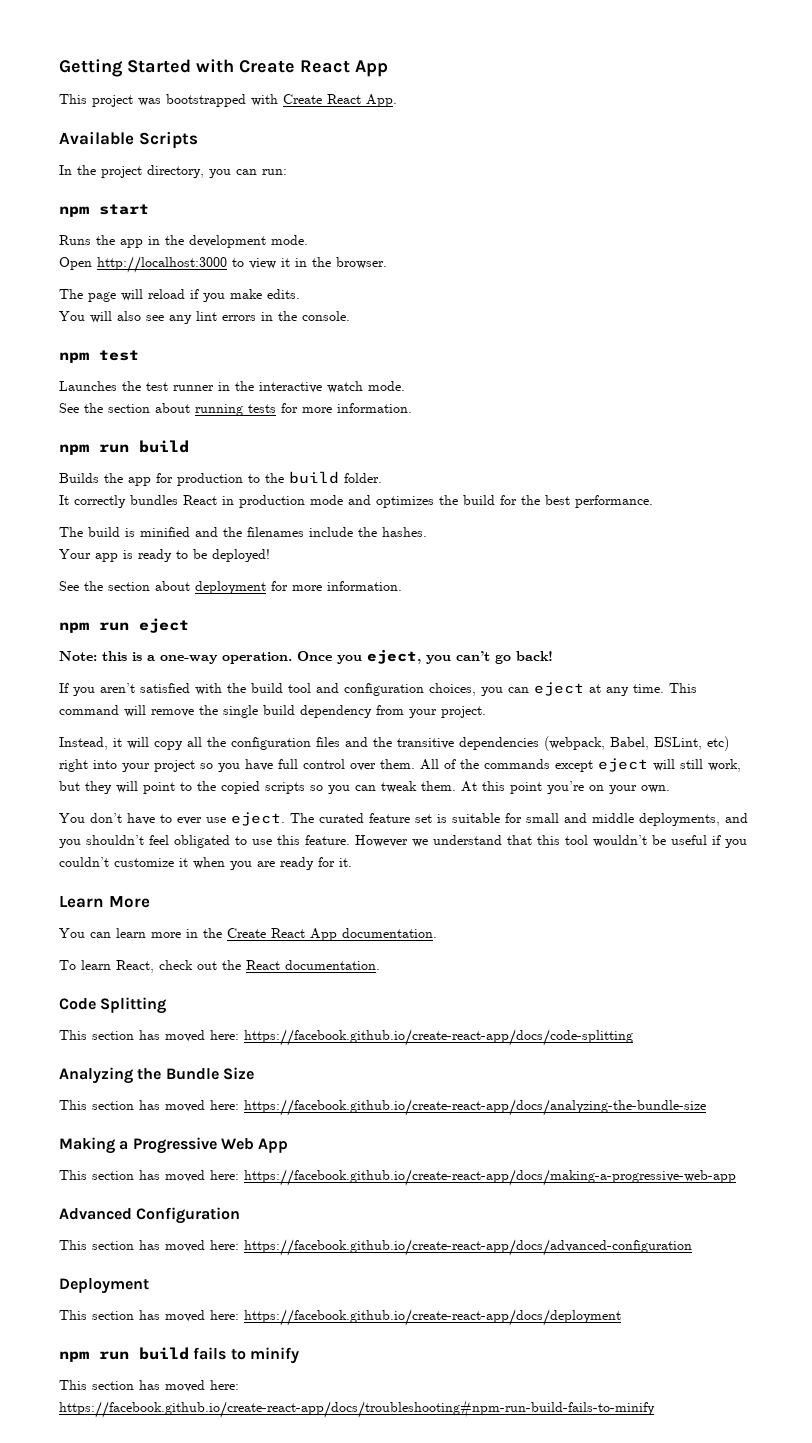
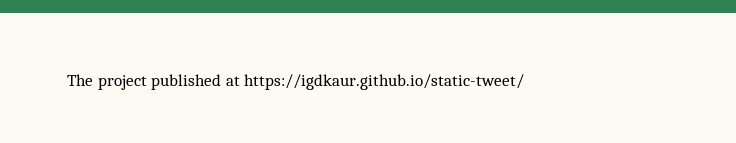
[59,59,388,77] [59,94,397,107] [59,131,198,149] [59,165,287,178] [59,204,149,217] [59,235,308,248] [59,256,387,273] [59,289,300,302] [59,311,350,324] [59,350,139,363] [59,381,405,393] [59,403,412,416] [59,440,189,455] [59,471,382,486] [59,495,653,508] [59,527,427,537] [59,549,270,562] [59,581,402,594] [59,618,189,633] [59,649,553,664] [59,682,697,696] [59,705,486,718] [59,736,729,751] [59,758,741,772] [59,781,670,794] [59,812,748,826] [59,835,747,848] [59,857,352,870] [59,895,150,908] [59,928,437,941] [59,960,380,973] [59,997,167,1014] [59,1029,633,1046] [59,1067,254,1084] [59,1099,706,1116] [59,1137,289,1154] [59,1169,736,1186] [59,1207,241,1224] [59,1239,692,1256] [59,1278,149,1294] [59,1309,621,1326] [59,1347,299,1364] [59,1380,239,1392] [59,1400,655,1418] Getting Started with Create React App // This project was bootstrapped with Create React App. // Available Scripts // In the project directory, you can run: // npm start // Runs the app in the development mode. // Open http://localhost:3000 to view it in the browser. // The page will reload if you make edits. // You will also see any lint errors in the console. // npm test // Launches the test runner in the interactive watch mode. // See the section about running tests for more information. // npm run build // Builds the app for production to the build folder. // It correctly bundles React in production mode and optimizes the build for the best performance. // The build is minified and the filenames include the hashes. // Your app is ready to be deployed! // See the section about deployment for more information. // npm run eject // Note: this is a one-way operation. Once you eject, you can’t go back! // If you aren’t satisfied with the build tool and configuration choices, you can eject at any time. This command will remove the single build dependency from your project. // Instead, it will copy all the configuration files and the transitive dependencies (webpack, Babel, ESLint, etc) right into your project so you have full control over them. All of the commands except eject will still work, but they will point to the copied scripts so you can tweak them. At this point you’re on your own. // You don’t have to ever use eject. The curated feature set is suitable for small and middle deployments, and you shouldn’t feel obligated to use this feature. However we understand that this tool wouldn’t be useful if you couldn’t customize it when you are ready for it. // Learn More // You can learn more in the Create React App documentation. // To learn React, check out the React documentation. // Code Splitting // This section has moved here: https://facebook.github.io/create-react-app/docs/code-splitting // Analyzing the Bundle Size // This section has moved here: https://facebook.github.io/create-react-app/docs/analyzing-the-bundle-size // Making a Progressive Web App // This section has moved here: https://facebook.github.io/create-react-app/docs/making-a-progressive-web-app // Advanced Configuration // This section has moved here: https://facebook.github.io/create-react-app/docs/advanced-configuration // Deployment // This section has moved here: https://facebook.github.io/create-react-app/docs/deployment // npm run build fails to minify // This section has moved here: https://facebook.github.io/create-react-app/docs/troubleshooting#npm-run-build-fails-to-minify -> [67,74,525,90] The project published at https://igdkaur.github.io/static-tweet/

